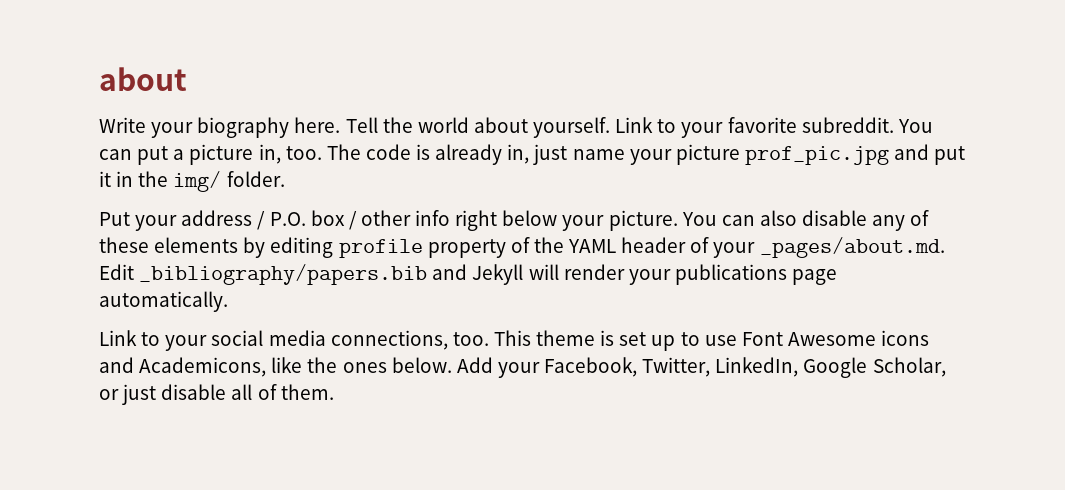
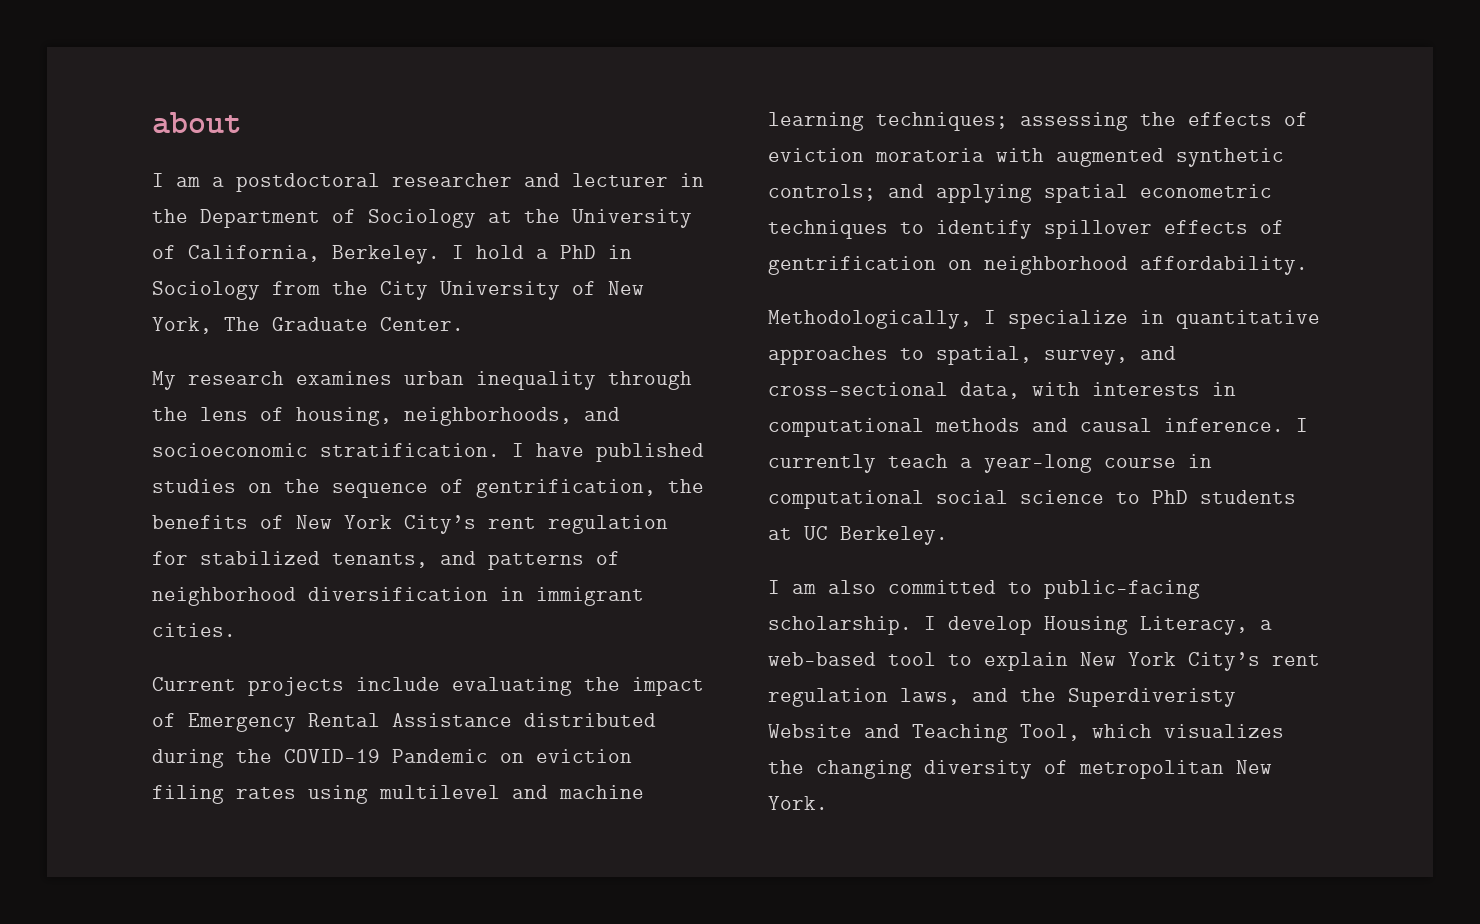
[99,117,933,138] [99,144,966,165] [99,171,285,192] [99,210,930,231] [99,237,945,258] [99,264,838,285] [99,291,228,312] [99,330,930,351] [99,357,946,378] [99,384,334,405] Write your biography here. Tell the world about yourself. Link to your favorite subreddit. You can put a picture in, too. The code is already in, just name your picture prof_pic.jpg and put it in the img/ folder. // Put your address / P.O. box / other info right below your picture. You can also disable any of these elements by editing profile property of the YAML header of your _pages/about.md. Edit _bibliography/papers.bib and Jekyll will render your publications page automatically. // Link to your social media connections, too. This theme is set up to use Font Awesome icons and Academicons, like the ones below. Add your Facebook, Twitter, LinkedIn, Google Scholar, or just disable all of them. -> [152,173,704,192] [152,209,692,228] [152,245,632,264] [152,281,644,300] [152,317,464,334] [152,371,692,390] [152,407,620,426] [152,443,704,462] [152,479,704,498] [152,515,668,534] [152,551,620,570] [152,587,644,606] [152,623,236,637] [152,677,704,696] [152,713,656,732] [152,749,632,768] [152,785,644,804] [768,112,1308,131] [768,148,1284,167] [768,184,1272,203] [768,220,1284,239] [768,256,1308,275] [768,310,1320,329] [768,346,1176,365] [768,382,1236,399] [768,418,1308,437] [768,454,1212,473] [768,490,1296,509] [768,526,948,545] [768,580,1200,599] [768,616,1272,635] [768,652,1320,671] [768,688,1236,707] [768,724,1284,743] [768,760,1272,779] [768,796,828,810] I am a postdoctoral researcher and lecturer in the Department of Sociology at the University of California, Berkeley. I hold a PhD in Sociology from the City University of New York, The Graduate Center. // My research examines urban inequality through the lens of housing, neighborhoods, and socioeconomic stratification. I have published studies on the sequence of gentrification, the benefits of New York City’s rent regulation for stabilized tenants, and patterns of neighborhood diversification in immigrant cities. // Current projects include evaluating the impact of Emergency Rental Assistance distributed during the COVID-19 Pandemic on eviction filing rates using multilevel and machine learning techniques; assessing the effects of eviction moratoria with augmented synthetic controls; and applying spatial econometric techniques to identify spillover effects of gentrification on neighborhood affordability. // Methodologically, I specialize in quantitative approaches to spatial, survey, and cross-sectional data, with interests in computational methods and causal inference. I currently teach a year-long course in computational social science to PhD students at UC Berkeley. // I am also committed to public-facing scholarship. I develop Housing Literacy, a web-based tool to explain New York City’s rent regulation laws, and the Superdiveristy Website and Teaching Tool, which visualizes the changing diversity of metropolitan New York.

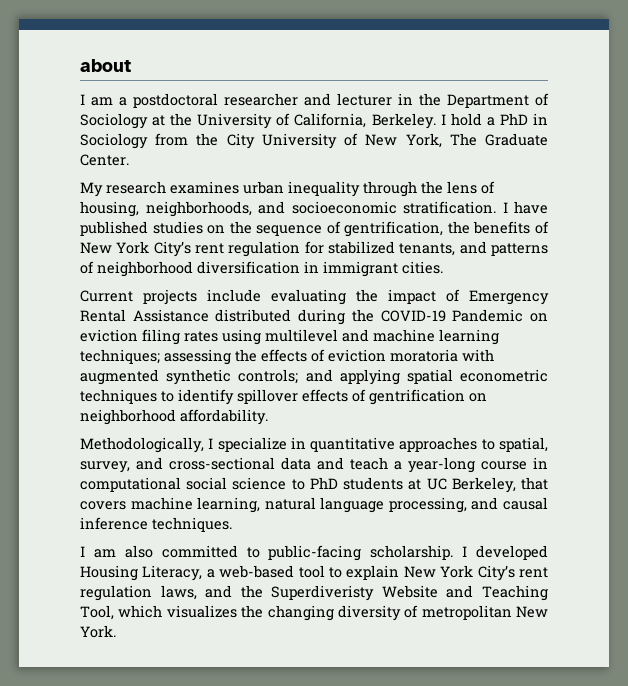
[960,382,1236,399] [768,418,1308,437] [768,454,876,473] data, with interests in computational methods and causal inference. I currently -> [281,457,344,470] data and
[840,526,948,545] Berkeley. -> [451,477,548,493] [80,497,548,513] [80,517,232,532] Berkeley, that covers machine learning, natural language processing, and causal inference techniques.
[948,616,1032,635] develop -> [476,545,548,560] developed

